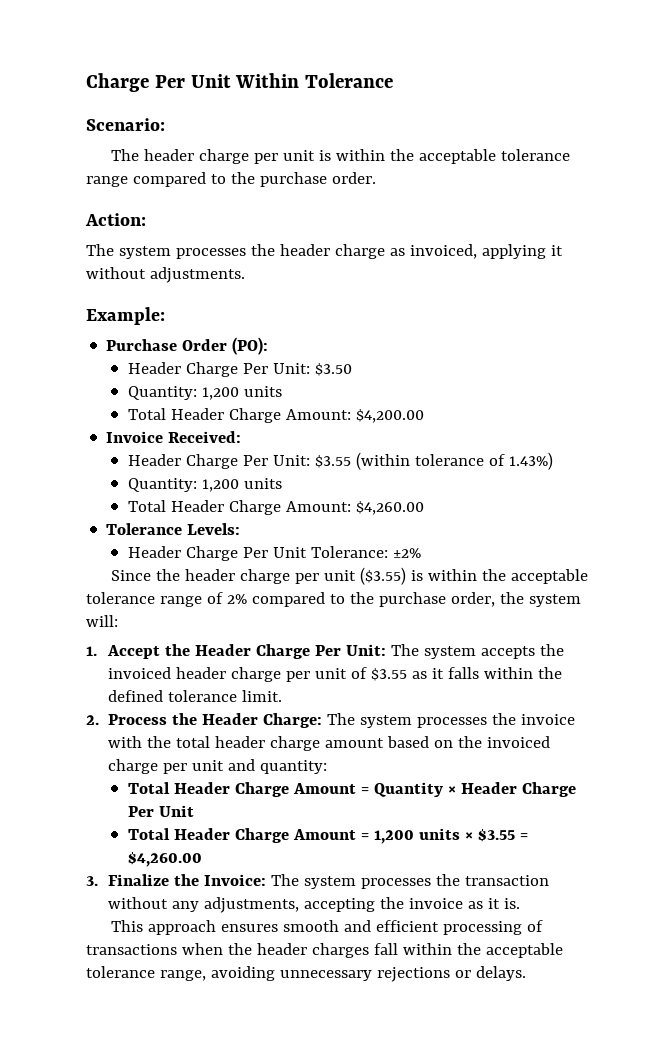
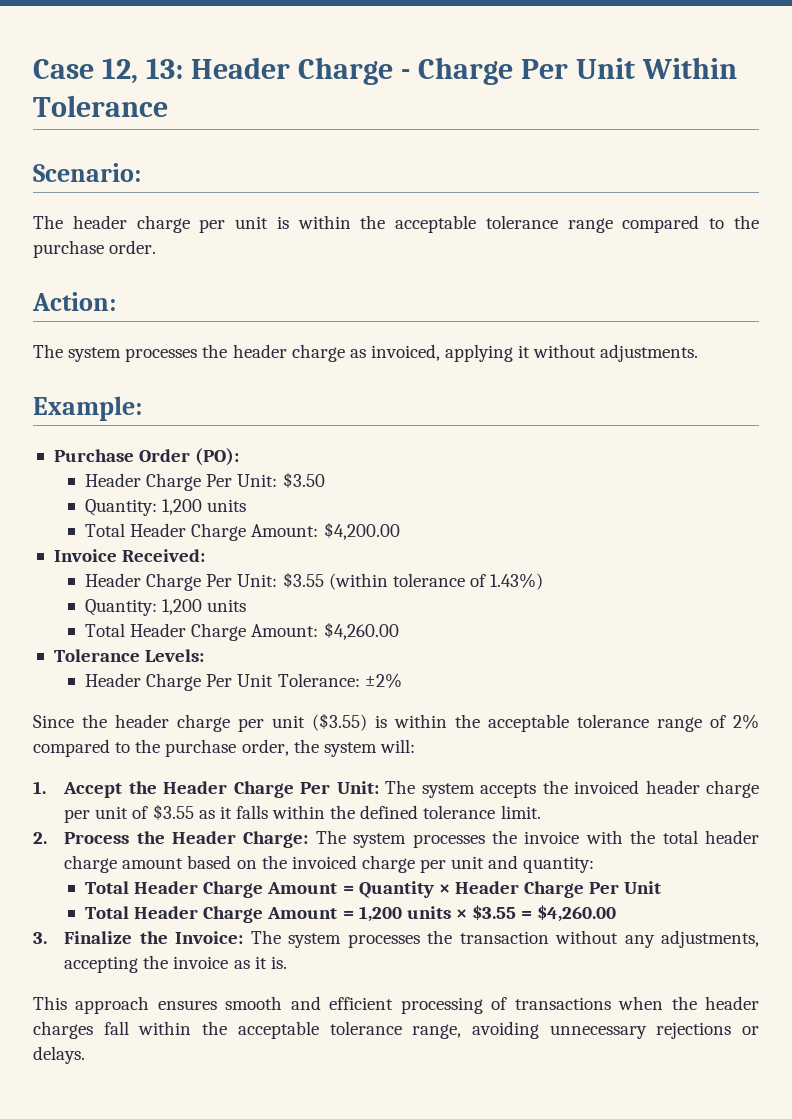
(86, 82) none -> [33,57,410,85] Case 12, 13: Header Charge -

